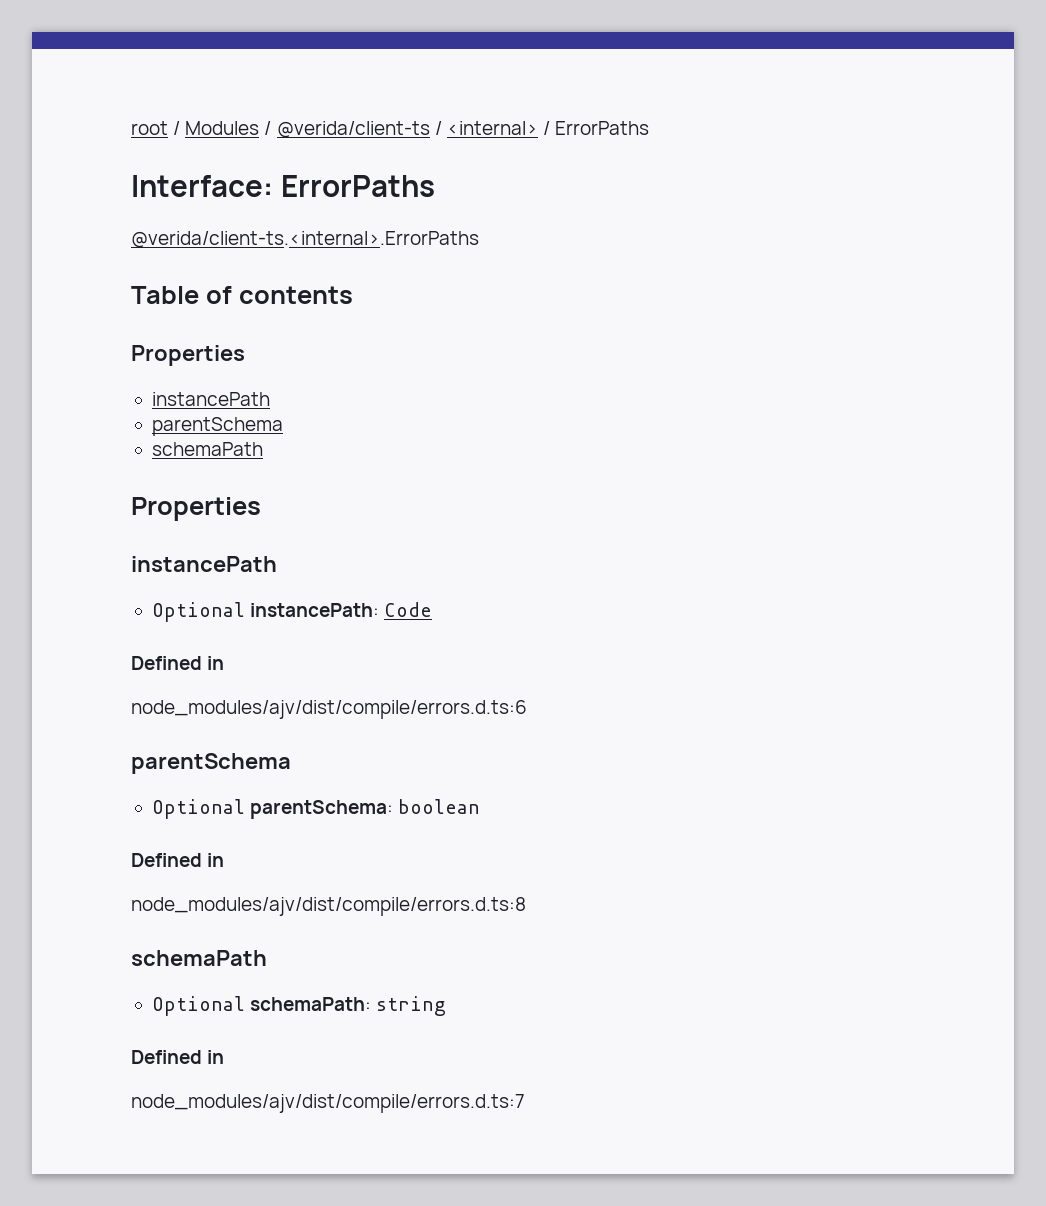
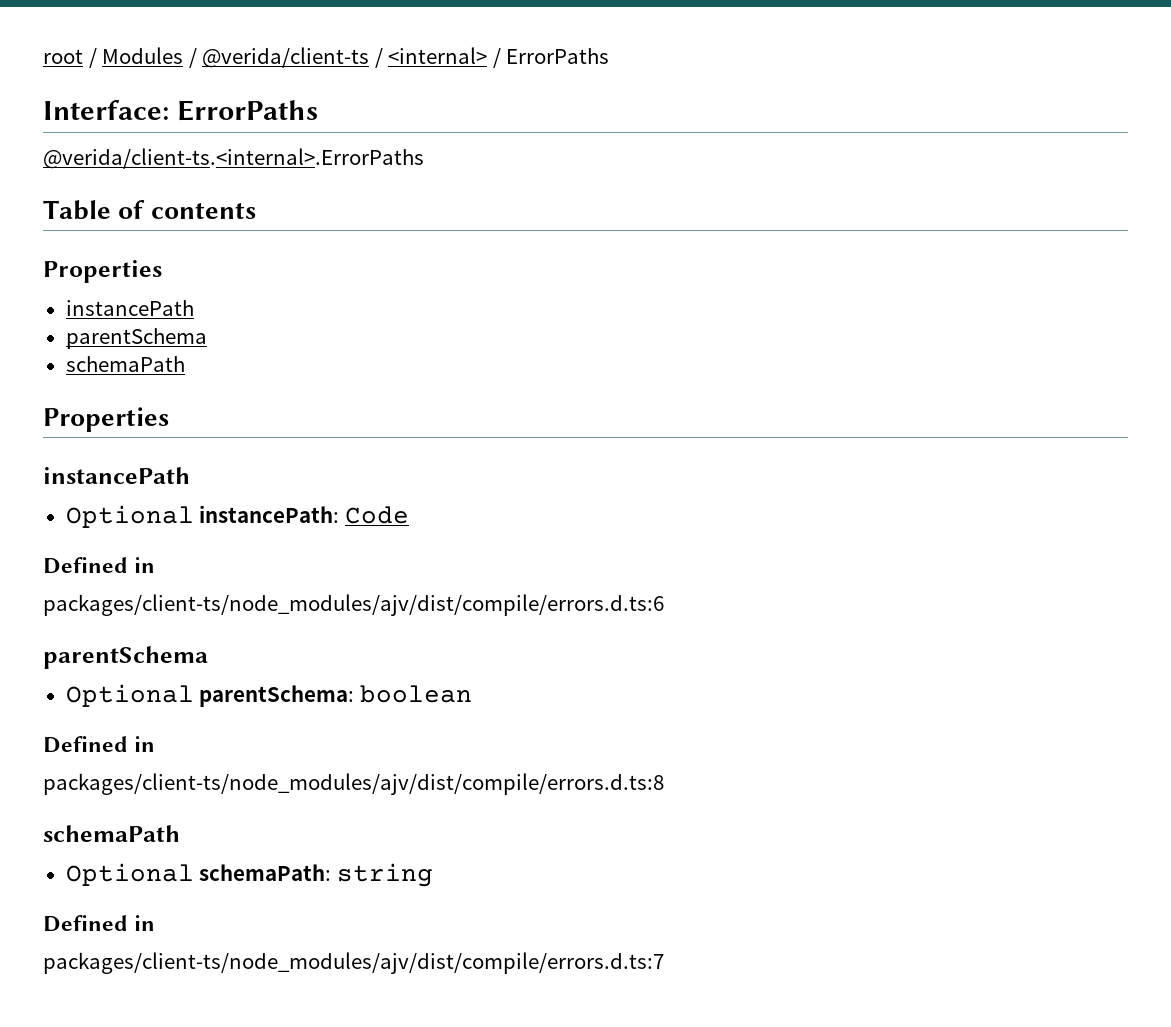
[131,700,527,719] node_modules/ajv/dist/compile/errors.d.ts:6 -> [43,594,664,616] packages/client-ts/node_modules/ajv/dist/compile/errors.d.ts:6
[131,897,526,916] node_modules/ajv/dist/compile/errors.d.ts:8 -> [43,773,664,795] packages/client-ts/node_modules/ajv/dist/compile/errors.d.ts:8
[131,1094,525,1113] node_modules/ajv/dist/compile/errors.d.ts:7 -> [43,952,664,974] packages/client-ts/node_modules/ajv/dist/compile/errors.d.ts:7

